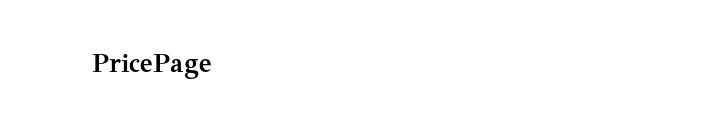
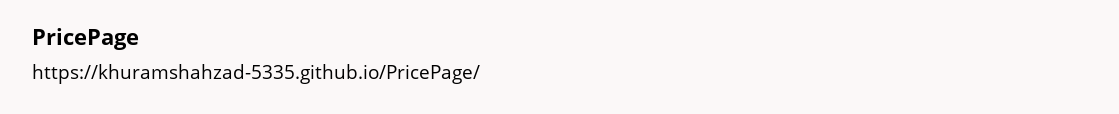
(212, 66) none -> [32,64,480,84] // https://khuramshahzad-5335.github.io/PricePage/

